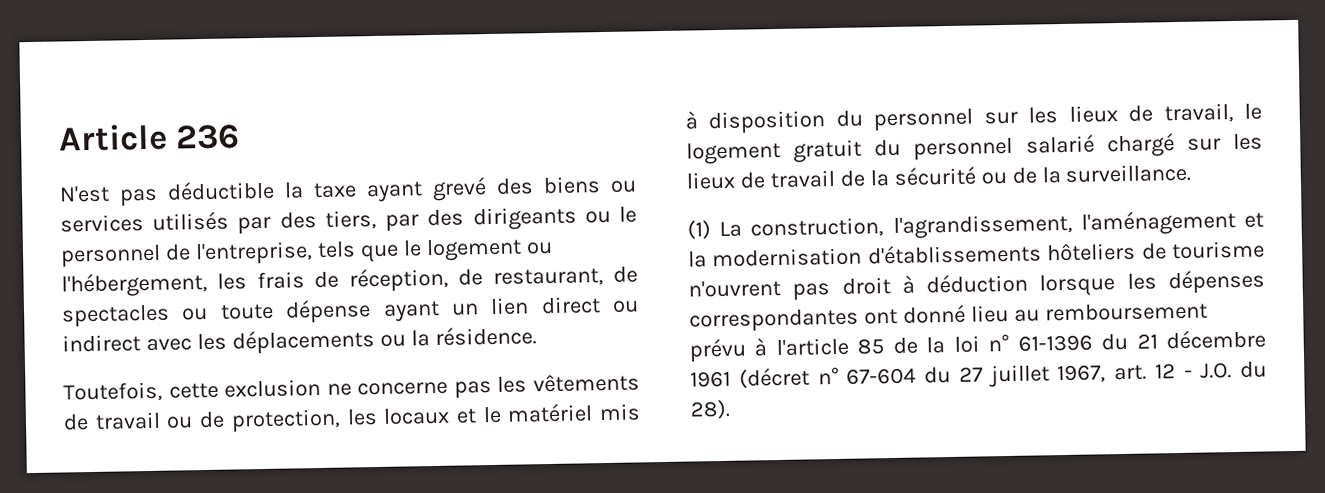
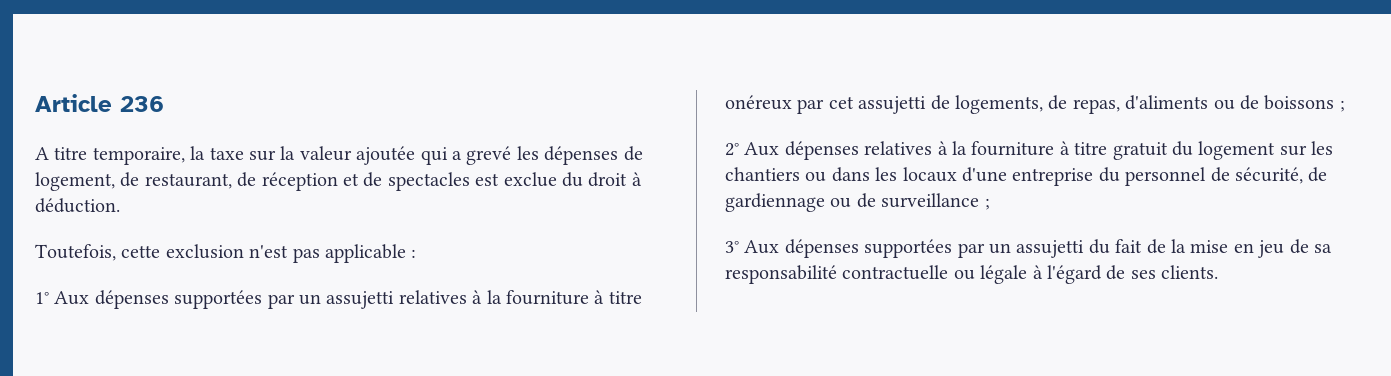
[59,176,637,207] [60,206,637,235] [60,238,553,268] [61,266,638,298] [61,296,639,328] [62,326,537,355] [63,372,640,403] [63,403,641,433] [685,103,1262,135] [686,133,1263,165] [686,163,1192,190] [687,209,1264,240] [688,240,1265,268] [688,269,1265,301] [689,302,1208,333] [689,329,1266,363] [690,361,1267,389] [690,399,731,420] N'est pas déductible la taxe ayant grevé des biens ou services utilisés par des tiers, par des dirigeants ou le personnel de l'entreprise, tels que le logement ou l'hébergement, les frais de réception, de restaurant, de spectacles ou toute dépense ayant un lien direct ou indirect avec les déplacements ou la résidence. // Toutefois, cette exclusion ne concerne pas les vêtements de travail ou de protection, les locaux et le matériel mis à disposition du personnel sur les lieux de travail, le logement gratuit du personnel salarié chargé sur les lieux de travail de la sécurité ou de la surveillance. // (1) La construction, l'agrandissement, l'aménagement et la modernisation d'établissements hôteliers de tourisme n'ouvrent pas droit à déduction lorsque les dépenses correspondantes ont donné lieu au remboursement prévu à l'article 85 de la loi n° 61-1396 du 21 décembre 1961 (décret n° 67-604 du 27 juillet 1967, art. 12 - J.O. du 28). -> [35,146,643,165] [35,172,642,191] [35,198,120,213] [35,244,417,263] [35,290,642,309] [725,95,1345,114] [725,141,1334,160] [725,167,1328,186] [725,193,990,212] [725,239,1332,258] [725,265,1219,284] A titre temporaire, la taxe sur la valeur ajoutée qui a grevé les dépenses de logement, de restaurant, de réception et de spectacles est exclue du droit à déduction. // Toutefois, cette exclusion n'est pas applicable : // 1° Aux dépenses supportées par un assujetti relatives à la fourniture à titre onéreux par cet assujetti de logements, de repas, d'aliments ou de boissons ; // 2° Aux dépenses relatives à la fourniture à titre gratuit du logement sur les chantiers ou dans les locaux d'une entreprise du personnel de sécurité, de gardiennage ou de surveillance ; // 3° Aux dépenses supportées par un assujetti du fait de la mise en jeu de sa responsabilité contractuelle ou légale à l'égard de ses clients.

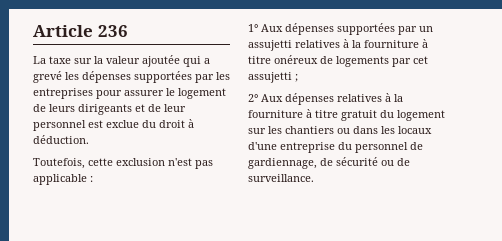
[35,146,206,165] A titre temporaire, la -> [33,56,46,64] La
[623,146,643,161] [35,172,470,191] de logement, de restaurant, de réception et de spectacles -> [134,71,230,83] [33,88,226,99] [33,104,186,115] [33,120,86,131] supportées par les entreprises pour assurer le logement de leurs dirigeants et de leur personnel
(792, 102) none -> [320,56,389,67] de logements
[930,95,1335,114] de logements, de repas, d'aliments ou de boissons -> (292, 77) none
[1235,167,1328,184] [725,193,990,212] [725,239,1332,258] [725,265,1219,284] sécurité, de gardiennage ou de surveillance ; // 3° Aux dépenses supportées par un assujetti du fait de la mise en jeu de sa responsabilité contractuelle ou légale à l'égard de ses clients. -> [248,157,410,169] [248,174,314,182] gardiennage, de sécurité ou de surveillance.

